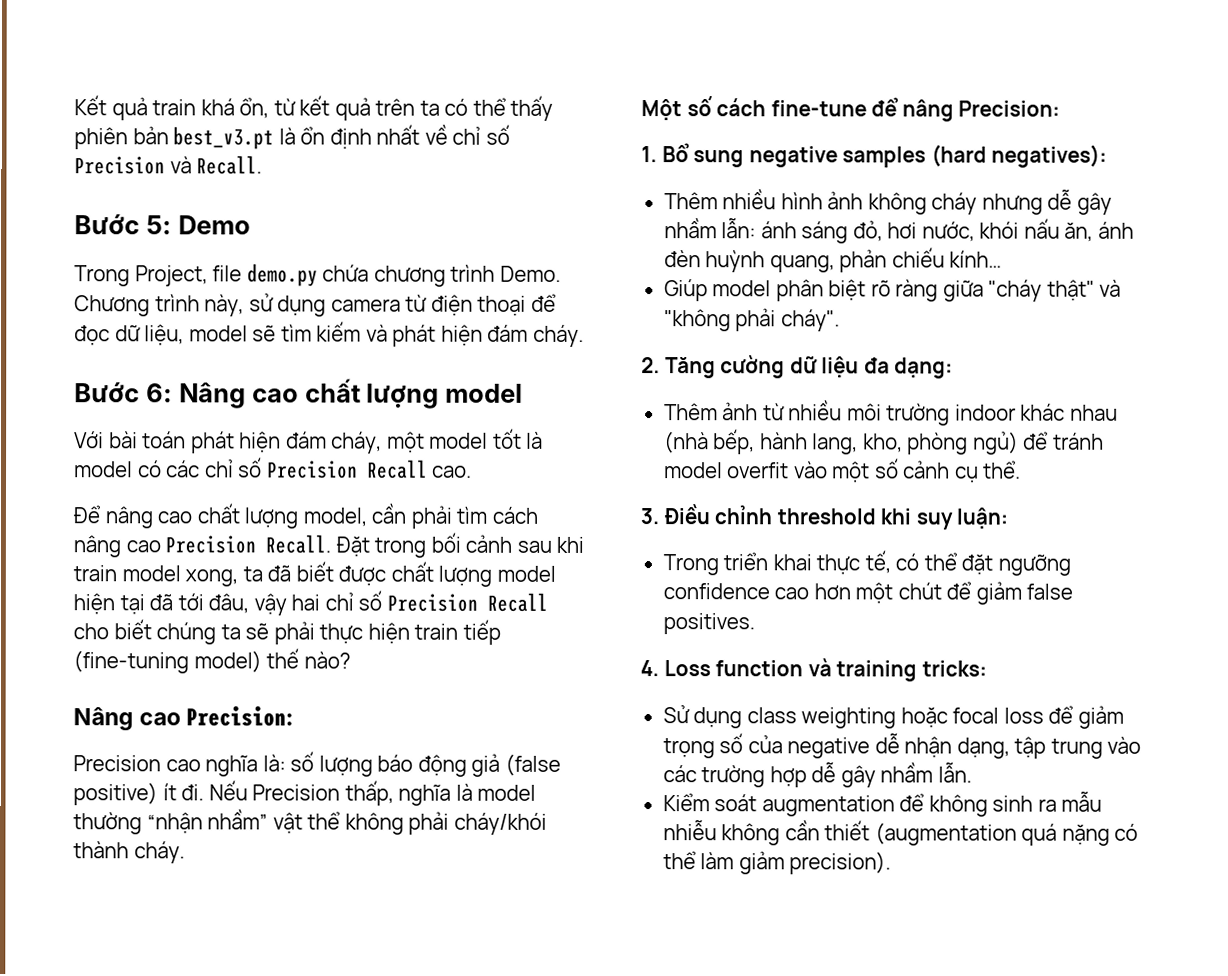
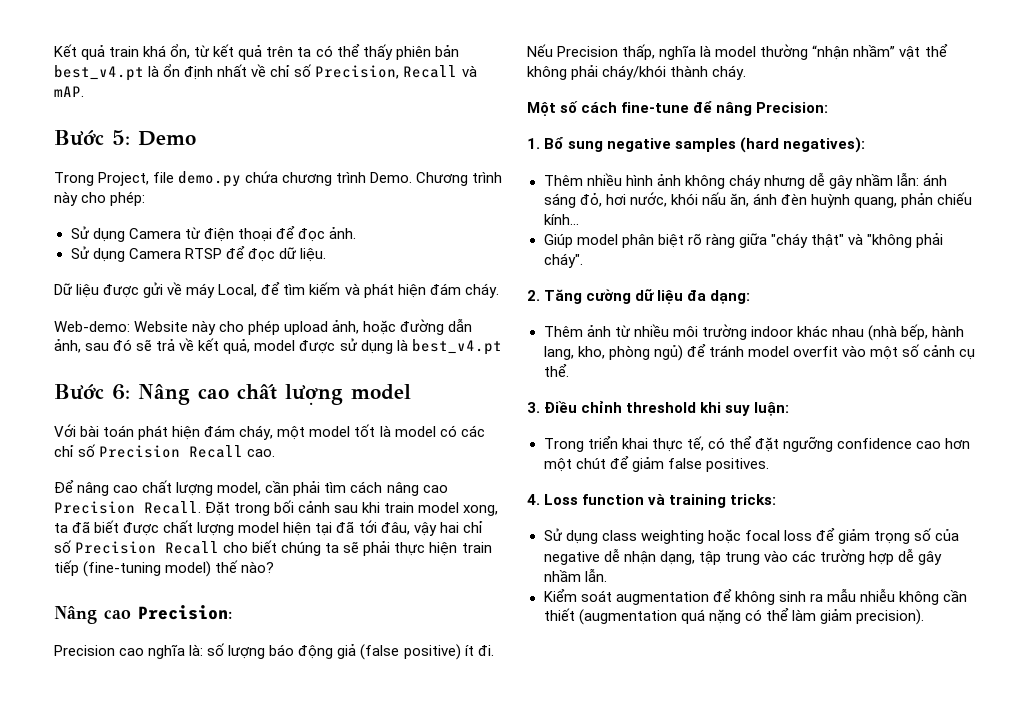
[173,126,275,150] best_v3.pt -> [54,65,144,81] best_v4.pt
[74,155,263,175] Precision và Recall. -> [315,65,477,79] [54,86,84,97] Precision, Recall và mAP.
[204,293,401,317] này, sử dụng camera -> [54,191,146,206] [70,226,181,242] này cho phép: // Sử dụng Camera
[114,324,277,346] dữ liệu, model sẽ -> [328,227,356,239] [70,246,326,262] [54,282,281,298] ảnh. // Sử dụng Camera RTSP để đọc dữ liệu. // Dữ liệu được gửi về máy Local, để
(584, 335) none -> [54,318,473,335] [54,338,502,355] // Web-demo: Website này cho phép upload ảnh, hoặc đường dẫn ảnh, sau đó sẽ trả về kết quả, model được sử dụng là best_v4.pt

